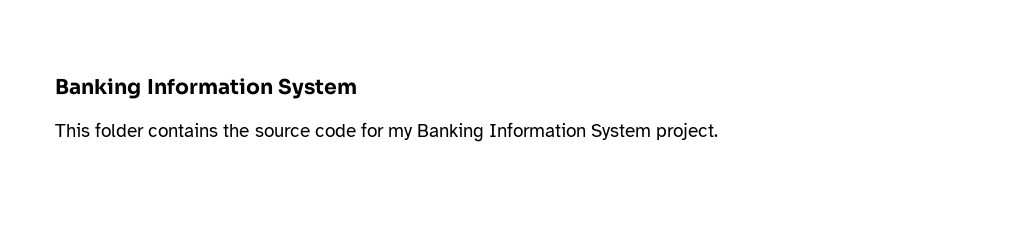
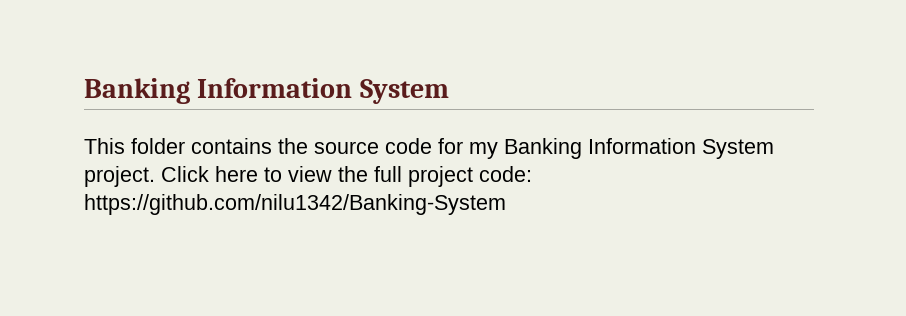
(719, 131) none -> [161,166,532,187] [84,194,506,215] Click here to view the full project code: https://github.com/nilu1342/Banking-System

